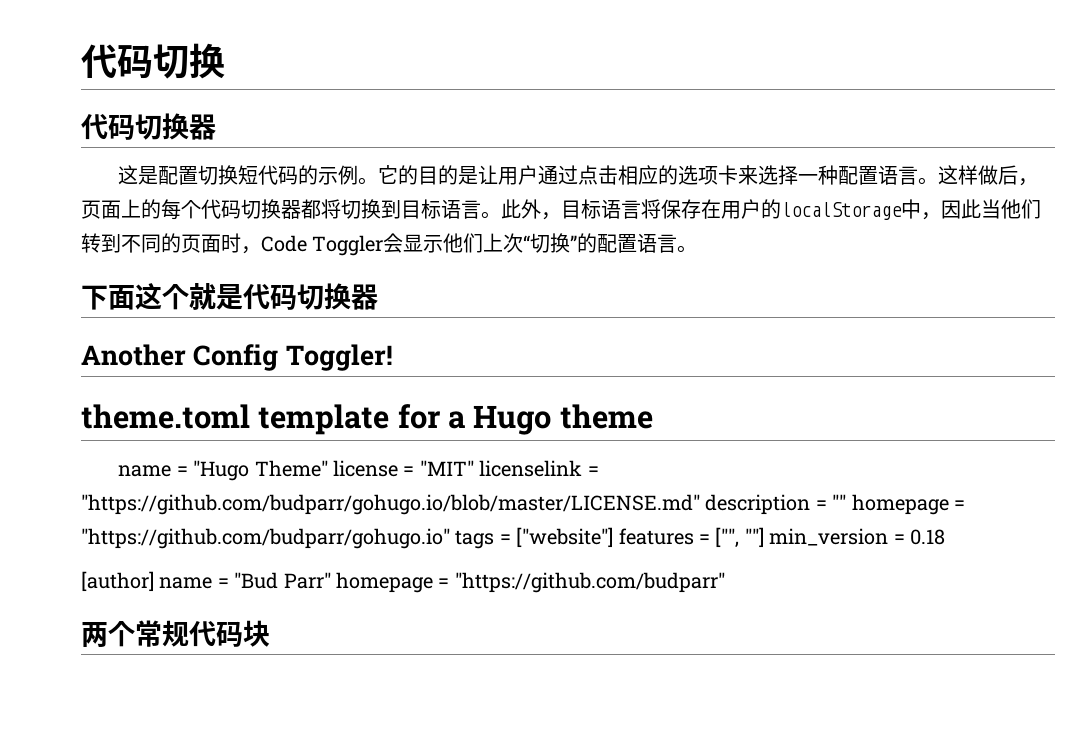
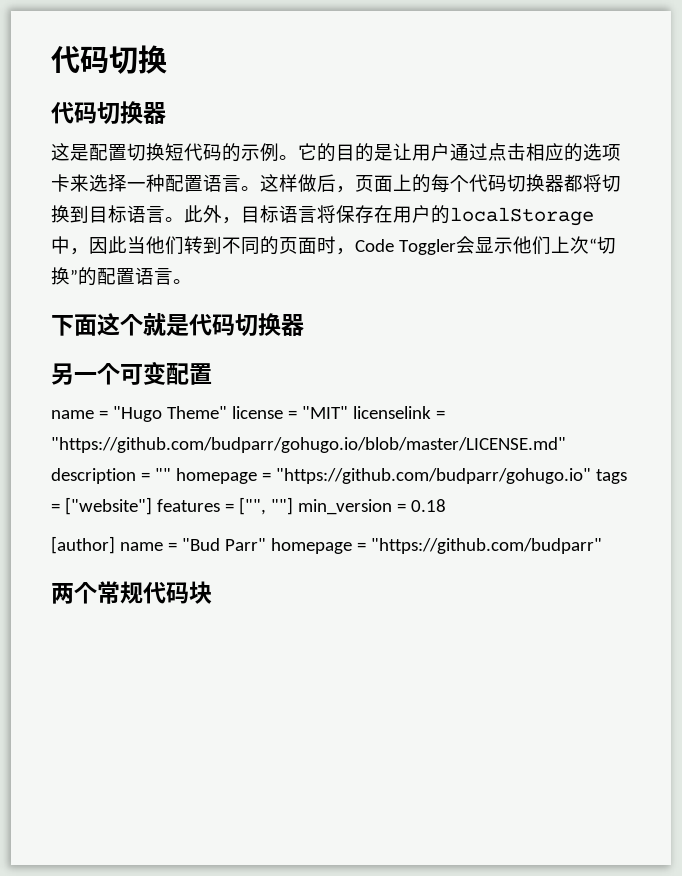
[81,344,393,371] [81,404,653,435] Another Config Toggler! // theme.toml template for a Hugo theme -> [51,361,212,385] 另一个可变配置

